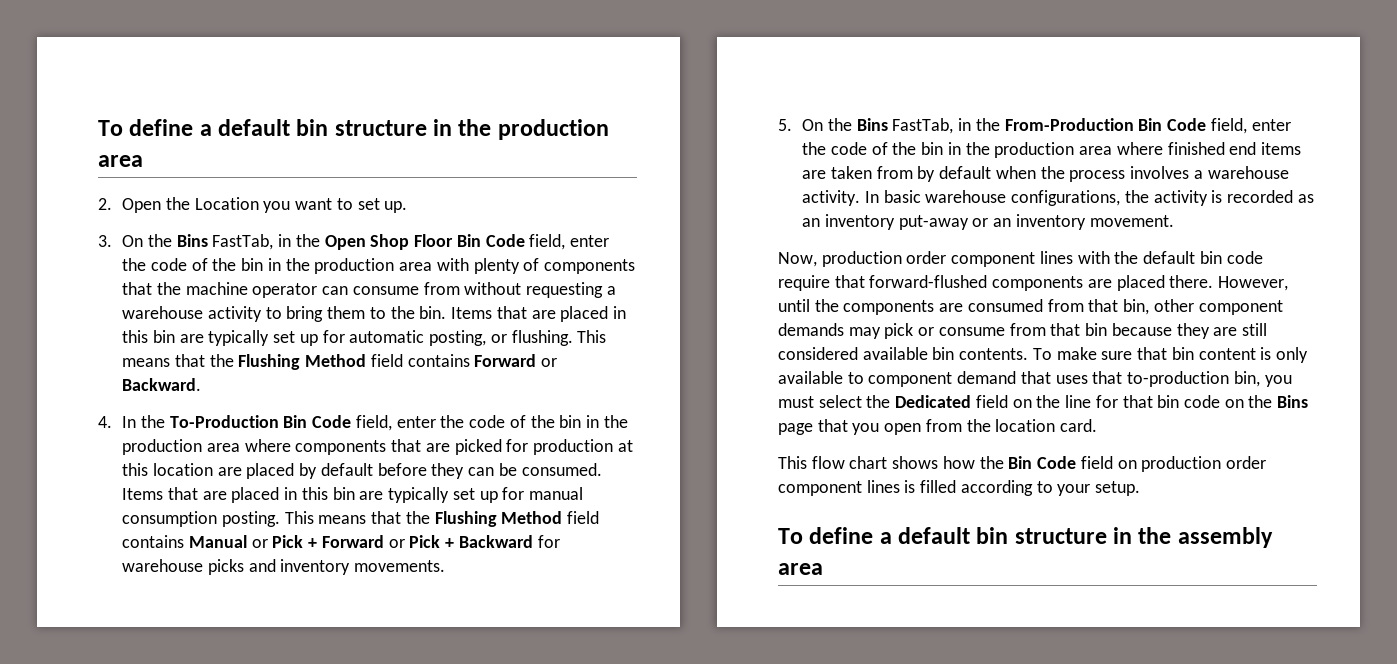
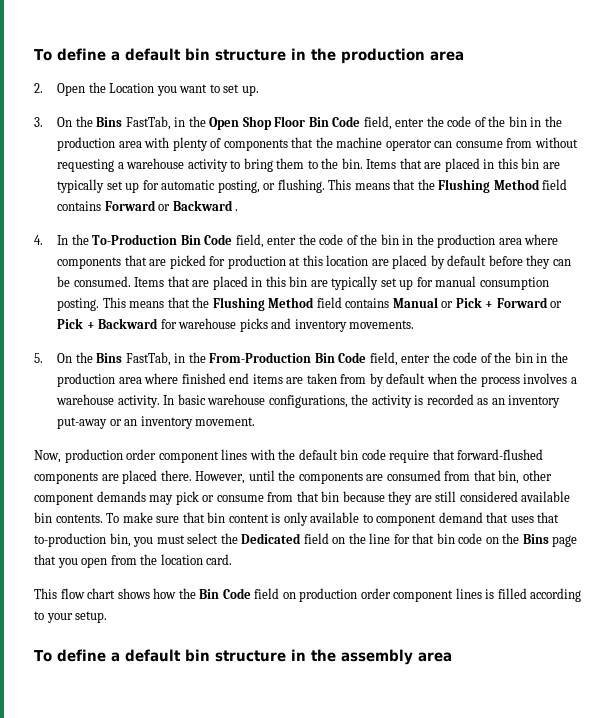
[122,378,202,391] Backward. -> [172,200,239,211] Backward .

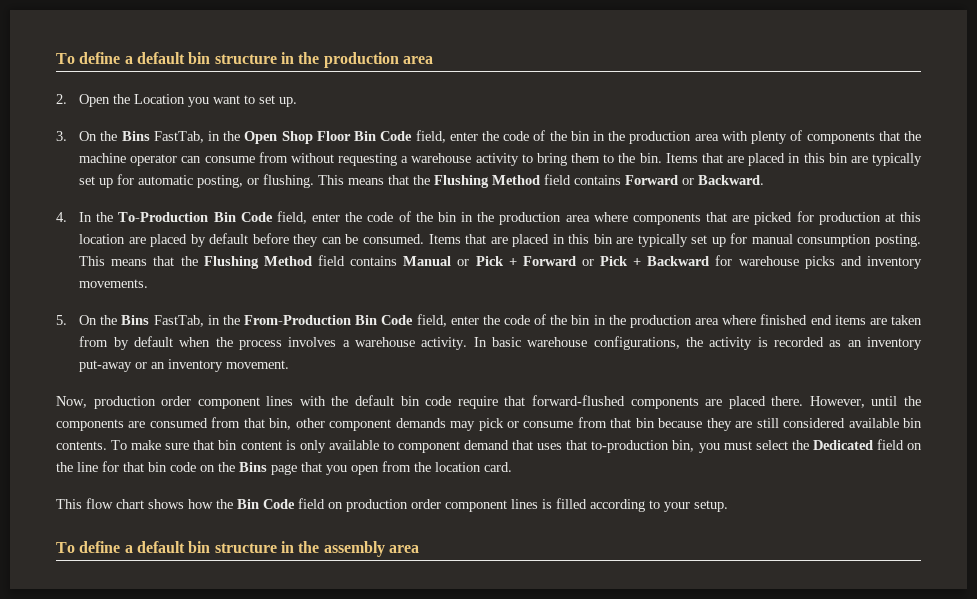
[172,200,239,211] Backward . -> [698,175,765,185] Backward.

